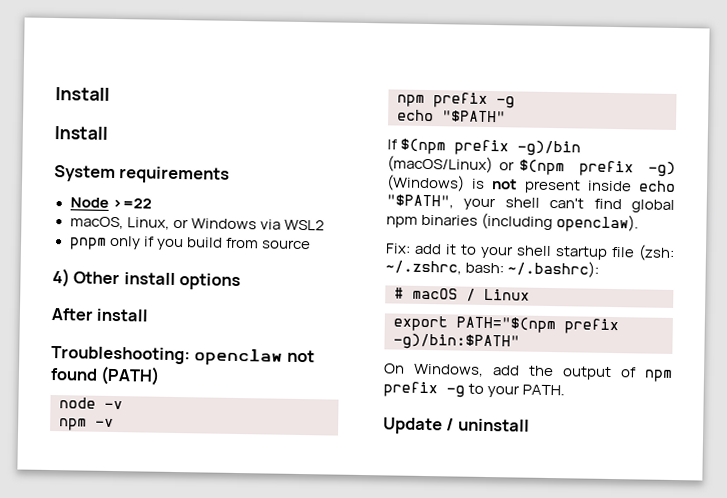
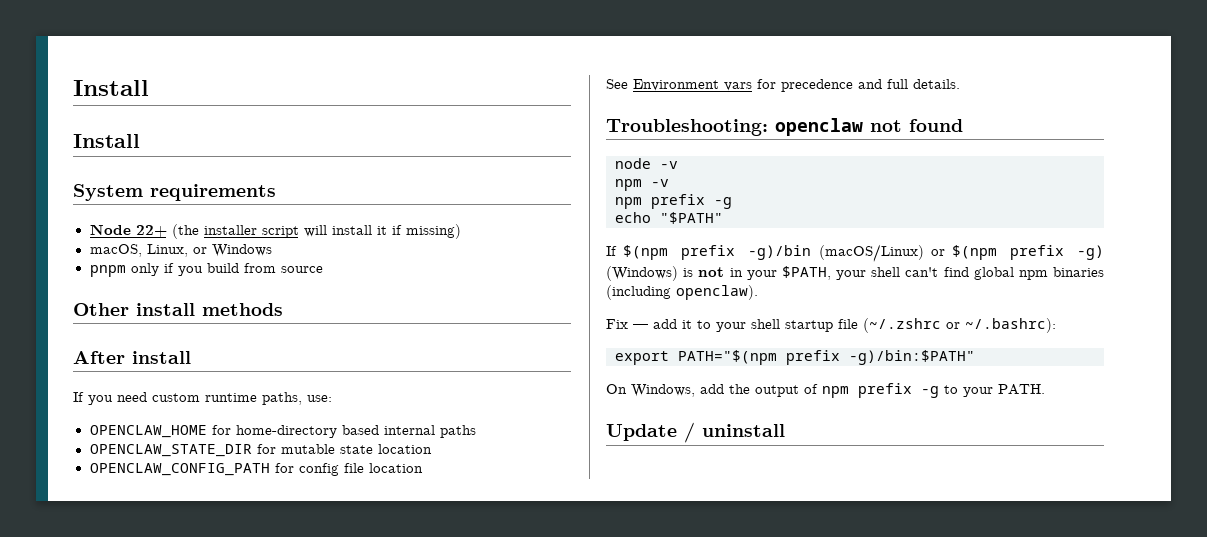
[111,197,152,209] >=22 -> [135,224,461,239] 22+ (the installer script will install it if missing)
[259,219,325,231] via WSL2 -> (272, 250) none
[52,268,70,288] 4) -> (323, 269) none
[179,273,242,291] options -> [202,303,283,316] methods
(149, 315) none -> [73,392,332,405] [89,425,476,438] [89,444,432,457] [89,463,423,476] [606,79,960,92] // If you need custom runtime paths, use: // OPENCLAW_HOME for home-directory based internal paths // OPENCLAW_STATE_DIR for mutable state location // OPENCLAW_CONFIG_PATH for config file location // See Environment vars for precedence and full details.
[100,365,161,386] (PATH) -> (963, 125) none
[524,179,676,194] [386,194,454,209] present inside echo "$PATH", -> [729,266,831,280] in your $PATH,
[385,243,411,254] Fix: -> [606,319,648,329] Fix —
[638,244,675,261] [385,260,600,278] [394,287,530,302] (zsh: ~/.zshrc, bash: ~/.bashrc): // # macOS / Linux -> [863,318,1056,333] (~/.zshrc or ~/.bashrc):

